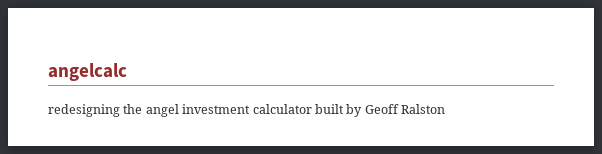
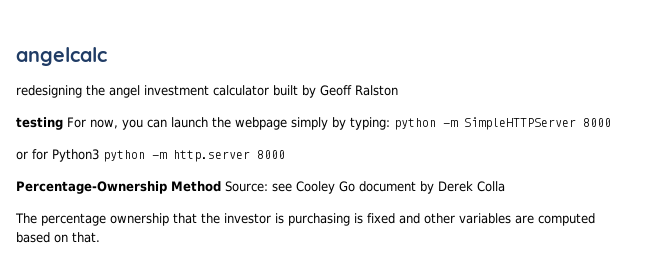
(445, 109) none -> [16,117,611,130] [16,149,285,162] [16,181,505,194] [15,213,595,226] [16,232,100,243] // testing For now, you can launch the webpage simply by typing: python -m SimpleHTTPServer 8000 // or for Python3 python -m http.server 8000 // Percentage-Ownership Method Source: see Cooley Go document by Derek Colla // The percentage ownership that the investor is purchasing is fixed and other variables are computed based on that.

